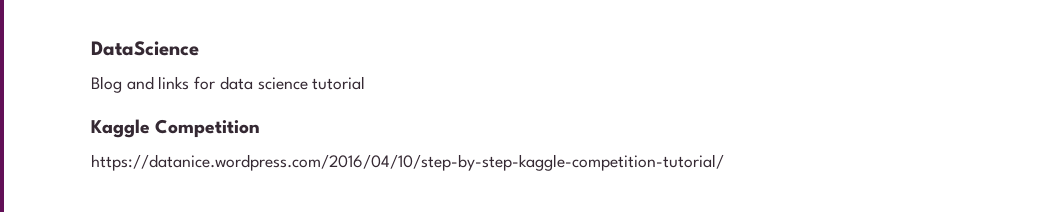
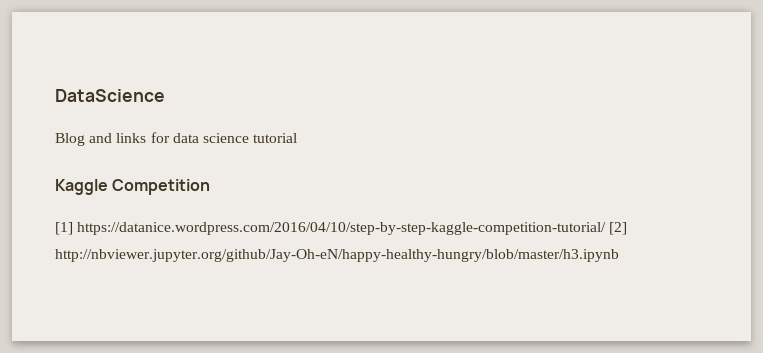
[91,154,724,171] https://datanice.wordpress.com/2016/04/10/step-by-step-kaggle-competition-tutorial/ -> [55,222,628,235] [55,249,619,262] [1] https://datanice.wordpress.com/2016/04/10/step-by-step-kaggle-competition-tutorial/ [2] http://nbviewer.jupyter.org/github/Jay-Oh-eN/happy-healthy-hungry/blob/master/h3.ipynb

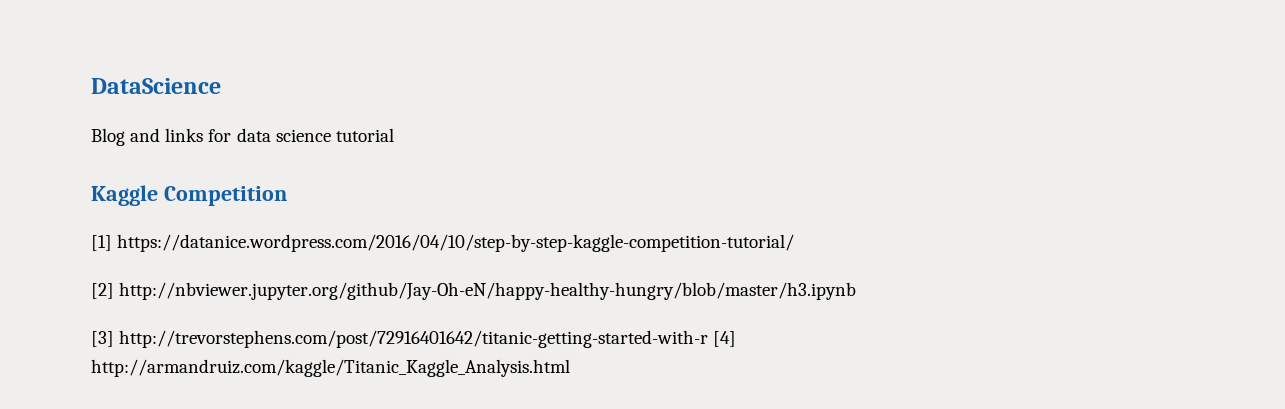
(607, 228) none -> (795, 243) //
(619, 255) none -> [91,330,737,348] [91,359,570,377] // [3] http://trevorstephens.com/post/72916401642/titanic-getting-started-with-r [4] http://armandruiz.com/kaggle/Titanic_Kaggle_Analysis.html

